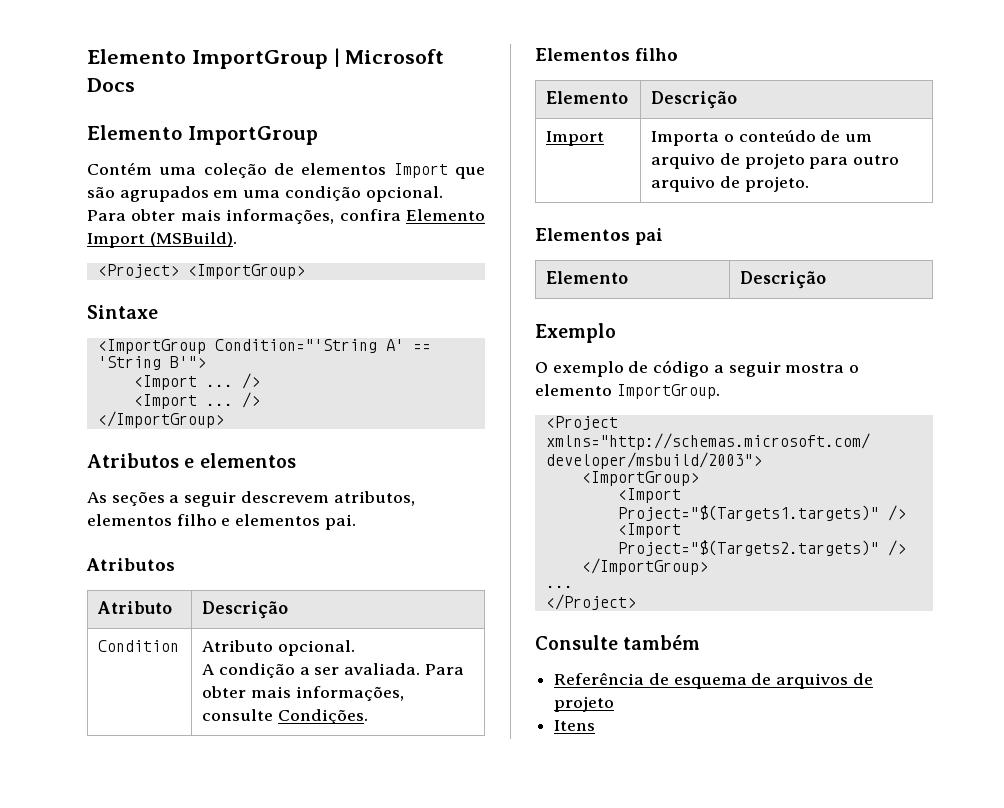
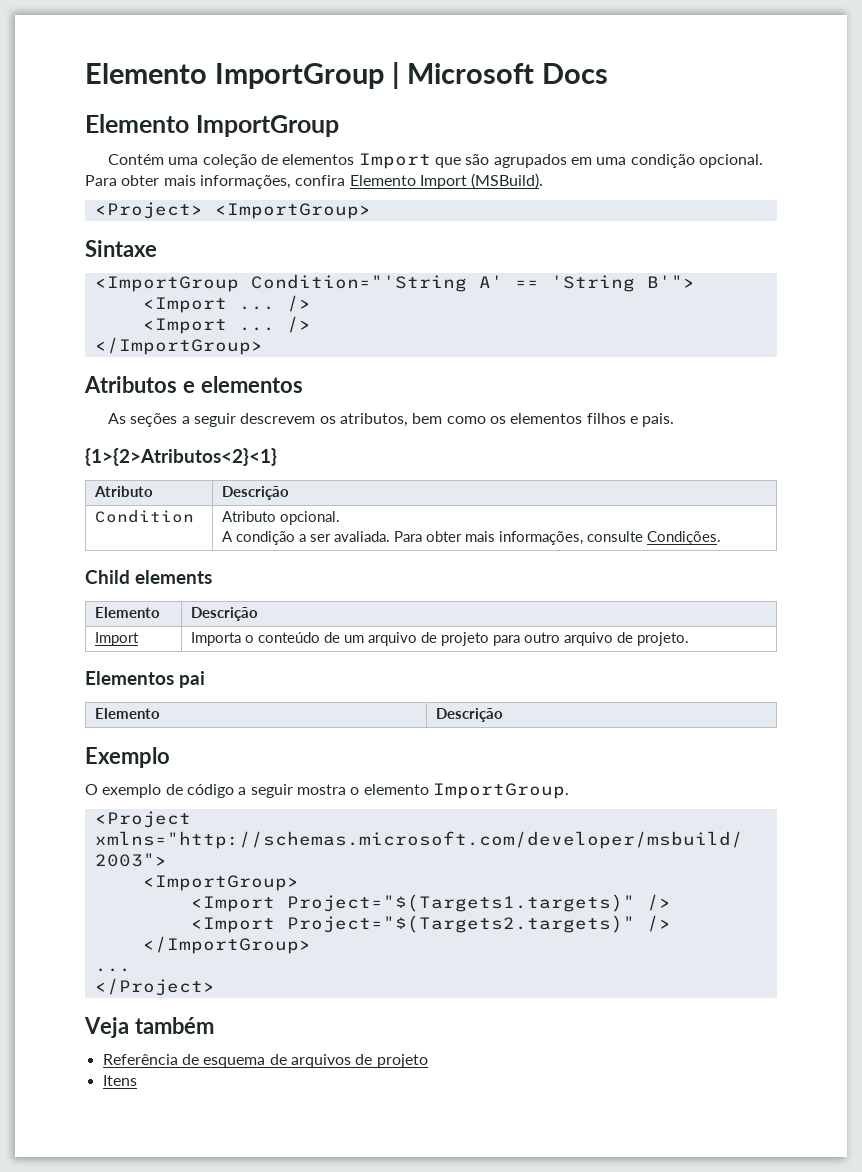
[333,491,415,506] [87,514,356,530] [86,558,175,571] atributos, elementos filho e elementos pai. // Atributos -> [319,413,675,427] [85,448,277,466] os atributos, bem como os elementos filhos e pais. // {1>{2>Atributos<2}<1}
[535,48,678,61] Elementos filho -> [85,570,212,584] Child elements
[535,635,618,650] Consulte -> [84,1017,129,1038] Veja

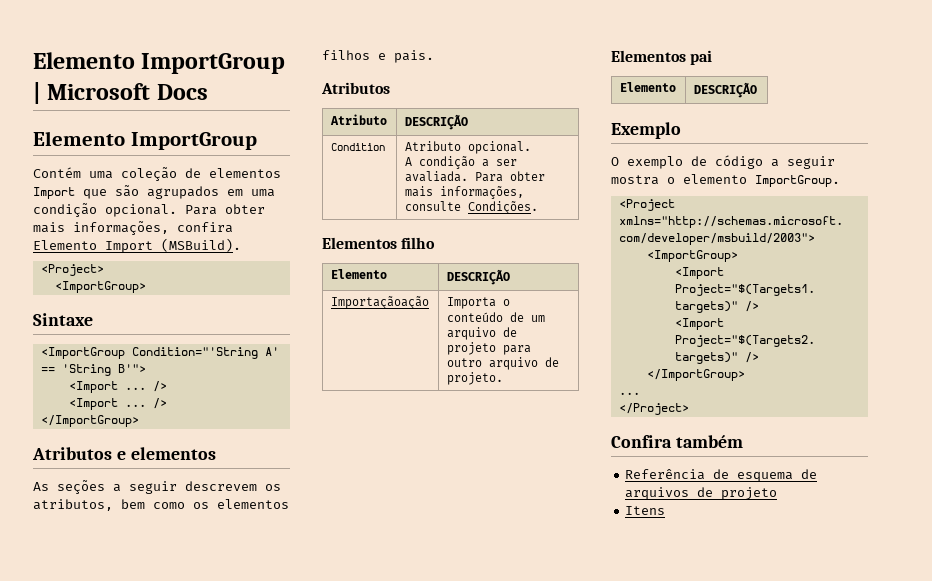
(203, 210) none -> (104, 270) //
[85,448,277,466] {1>{2>Atributos<2}<1} -> [321,82,390,94] Atributos
[221,486,289,500] Descrição -> [404,114,468,130] DESCRIÇÃO
[85,570,212,584] [94,607,160,618] [190,607,258,621] [94,632,139,646] Child elements // Elemento | Descrição // Import -> [322,237,436,249] [330,269,387,279] [446,269,510,285] [330,296,429,309] Elementos filho // Elemento | DESCRIÇÃO // Importaçãoação
[435,708,503,722] Descrição -> [693,82,757,98] DESCRIÇÃO
[84,1017,129,1038] Veja -> [611,435,672,448] Confira

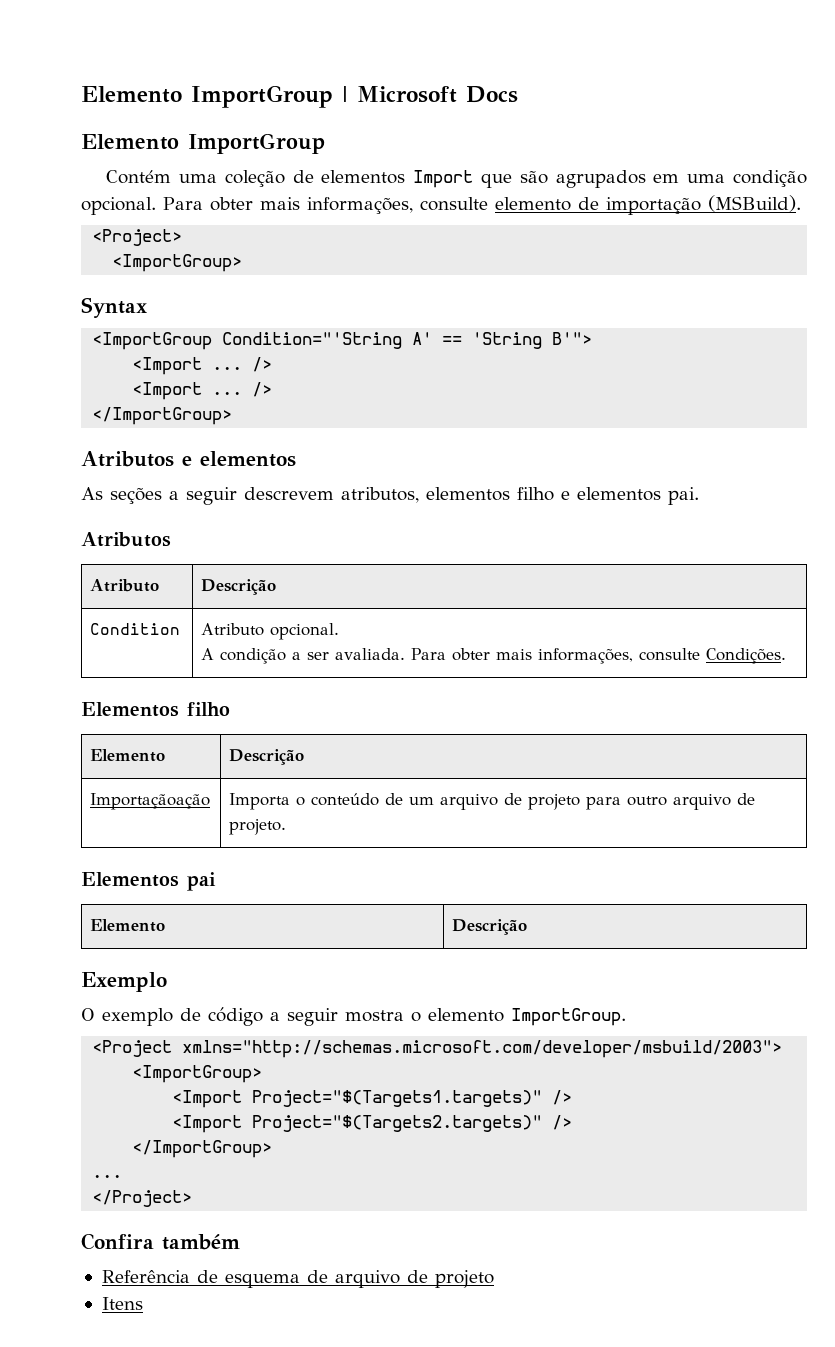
[177,222,233,233] [33,240,153,253] confira Elemento Import -> [420,197,701,215] consulte elemento de importação
[33,313,93,326] Sintaxe -> [81,297,147,318] Syntax
[265,484,281,491] [33,499,289,511] [322,50,434,63] os atributos, bem como os elementos filhos e pais. -> [341,487,699,505] atributos, elementos filho e elementos pai.
[404,114,468,130] DESCRIÇÃO -> [201,579,277,595] Descrição
[446,269,510,285] DESCRIÇÃO -> [229,749,305,765] Descrição
[693,82,757,98] DESCRIÇÃO -> [452,919,528,935] Descrição
[625,487,690,500] arquivos -> [334,1270,400,1288] arquivo

